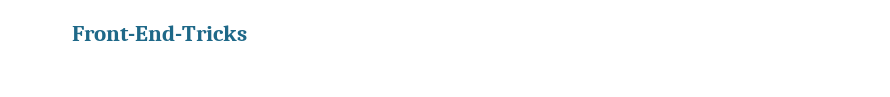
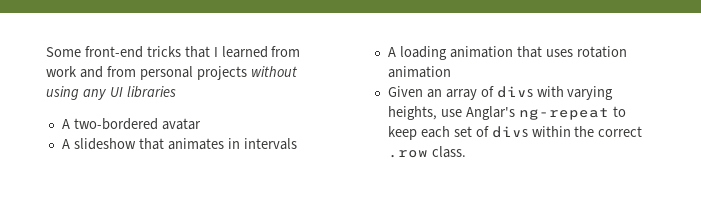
[72,25,247,41] Front-End-Tricks -> [46,46,301,58] [46,66,297,80] [46,86,176,100] [61,118,201,130] [61,138,297,150] [387,46,627,60] [387,66,451,78] [387,86,614,100] [387,106,626,120] [387,126,643,140] [387,146,466,158] Some front-end tricks that I learned from work and from personal projects without using any UI libraries // A two-bordered avatar // A slideshow that animates in intervals // A loading animation that uses rotation animation // Given an array of divs with varying heights, use Anglar's ng-repeat to keep each set of divs within the correct .row class.

